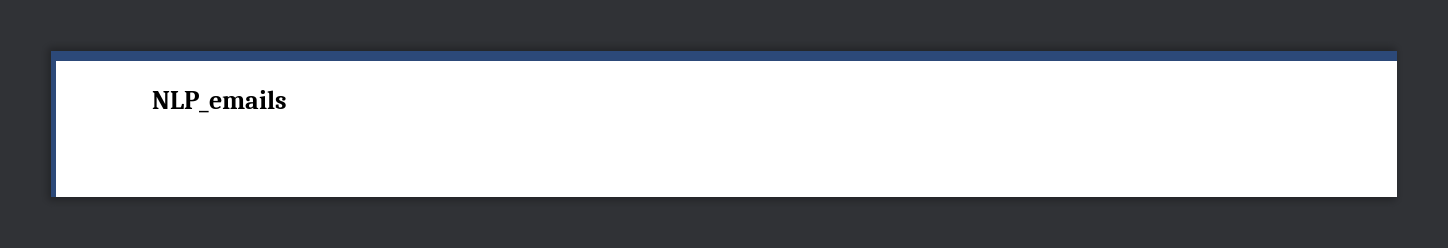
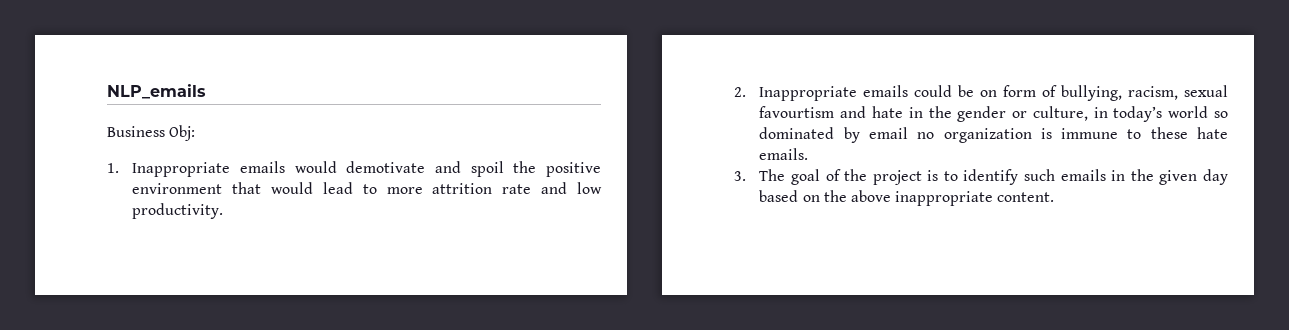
(287, 101) none -> [107,125,196,141] [107,161,601,177] [132,182,602,194] [132,203,224,219] [734,85,1228,101] [759,106,1228,122] [759,127,1228,143] [759,148,809,160] [734,169,1228,185] [759,190,1055,206] // Business Obj: // 1. Inappropriate emails would demotivate and spoil the positive environment that would lead to more attrition rate and low productivity. // 2. Inappropriate emails could be on form of bullying, racism, sexual favourtism and hate in the gender or culture, in today’s world so dominated by email no organization is immune to these hate emails. // 3. The goal of the project is to identify such emails in the given day based on the above inappropriate content.

